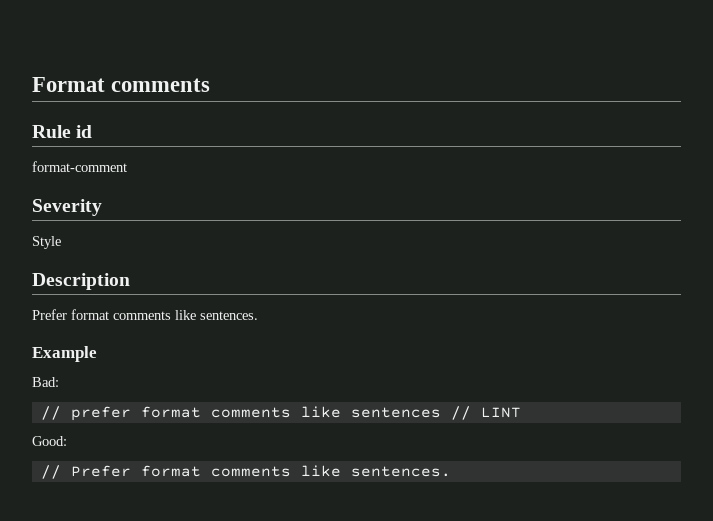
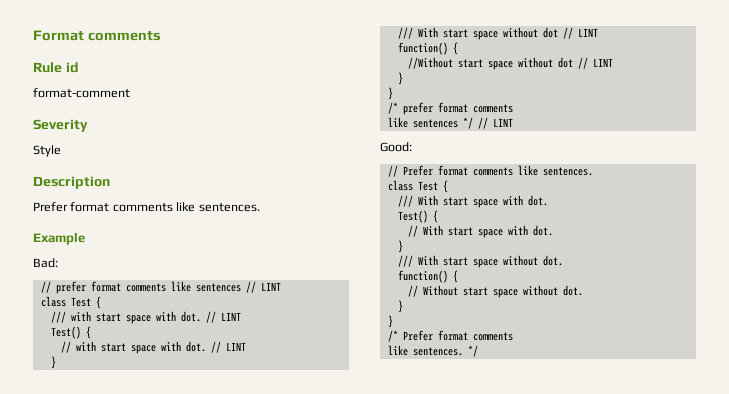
(521, 412) none -> [40,296,101,309] [50,311,241,324] [50,326,91,339] [60,341,246,354] [50,356,56,369] [397,27,598,40] [397,42,458,55] [407,57,613,70] [397,72,403,85] [387,87,393,100] [387,102,513,115] [387,117,513,129] // class Test { // /// with start space with dot. // LINT // Test() { // // with start space with dot. // LINT // } // /// With start space without dot // LINT // function() { // //Without start space without dot // LINT // } // } // /* prefer format comments // like sentences */ // LINT
(451, 471) none -> [387,180,448,193] [397,195,548,208] [397,210,438,223] [407,225,553,238] [397,240,403,253] [397,255,563,268] [397,270,458,283] [407,285,583,298] [397,300,403,313] [387,315,393,328] [387,330,513,342] [387,345,478,357] // class Test { // /// With start space with dot. // Test() { // // With start space with dot. // } // /// With start space without dot. // function() { // // Without start space without dot. // } // } // /* Prefer format comments // like sentences. */

